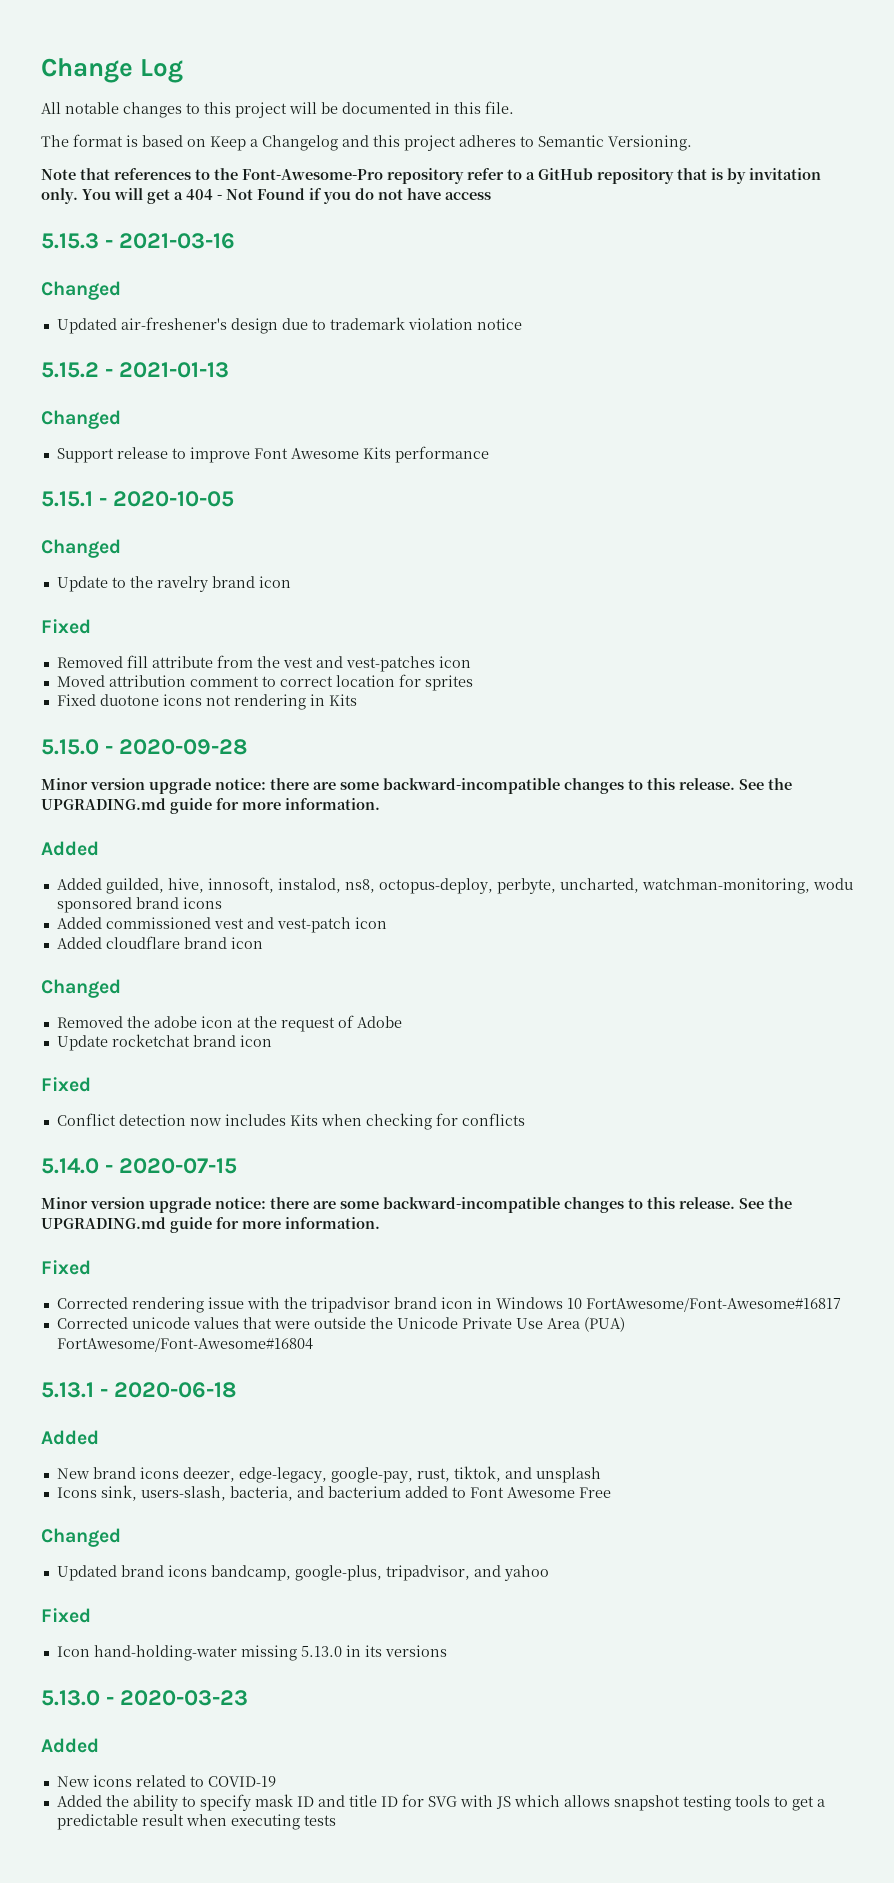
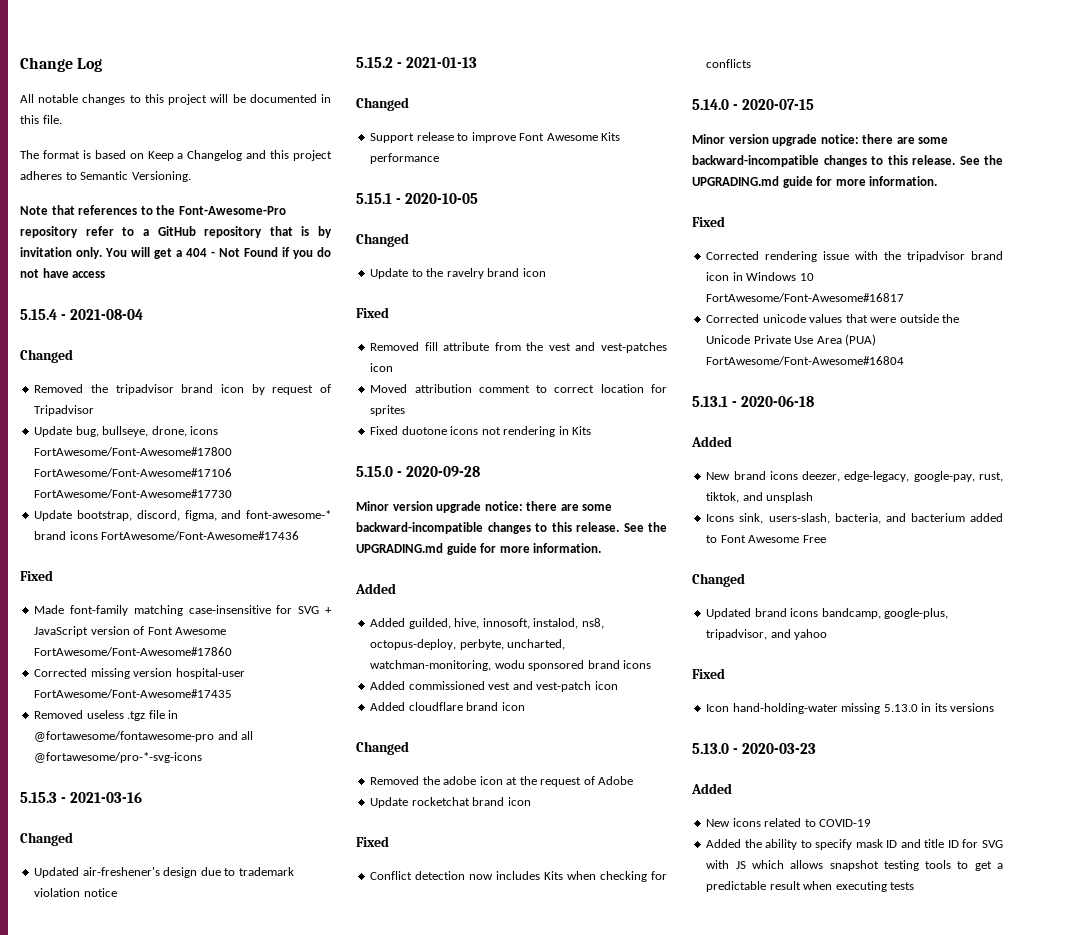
(491, 196) none -> [20,309,143,320] [20,349,73,363] [34,384,331,395] [34,405,95,416] [34,426,219,437] [34,447,233,456] [34,468,233,477] [34,489,233,498] [34,510,331,521] [34,531,300,540] [20,570,53,581] [34,605,332,616] [34,626,227,637] [34,647,233,656] [34,668,245,679] [34,689,233,698] [34,710,179,721] [34,731,254,742] [34,752,203,763] // 5.15.4 - 2021-08-04 // Changed // Removed the tripadvisor brand icon by request of Tripadvisor // Update bug, bullseye, drone, icons FortAwesome/Font-Awesome#17800 FortAwesome/Font-Awesome#17106 FortAwesome/Font-Awesome#17730 // Update bootstrap, discord, figma, and font-awesome-* brand icons FortAwesome/Font-Awesome#17436 // Fixed // Made font-family matching case-insensitive for SVG + JavaScript version of Font Awesome FortAwesome/Font-Awesome#17860 // Corrected missing version hospital-user FortAwesome/Font-Awesome#17435 // Removed useless .tgz file in @fortawesome/fontawesome-pro and all @fortawesome/pro-*-svg-icons

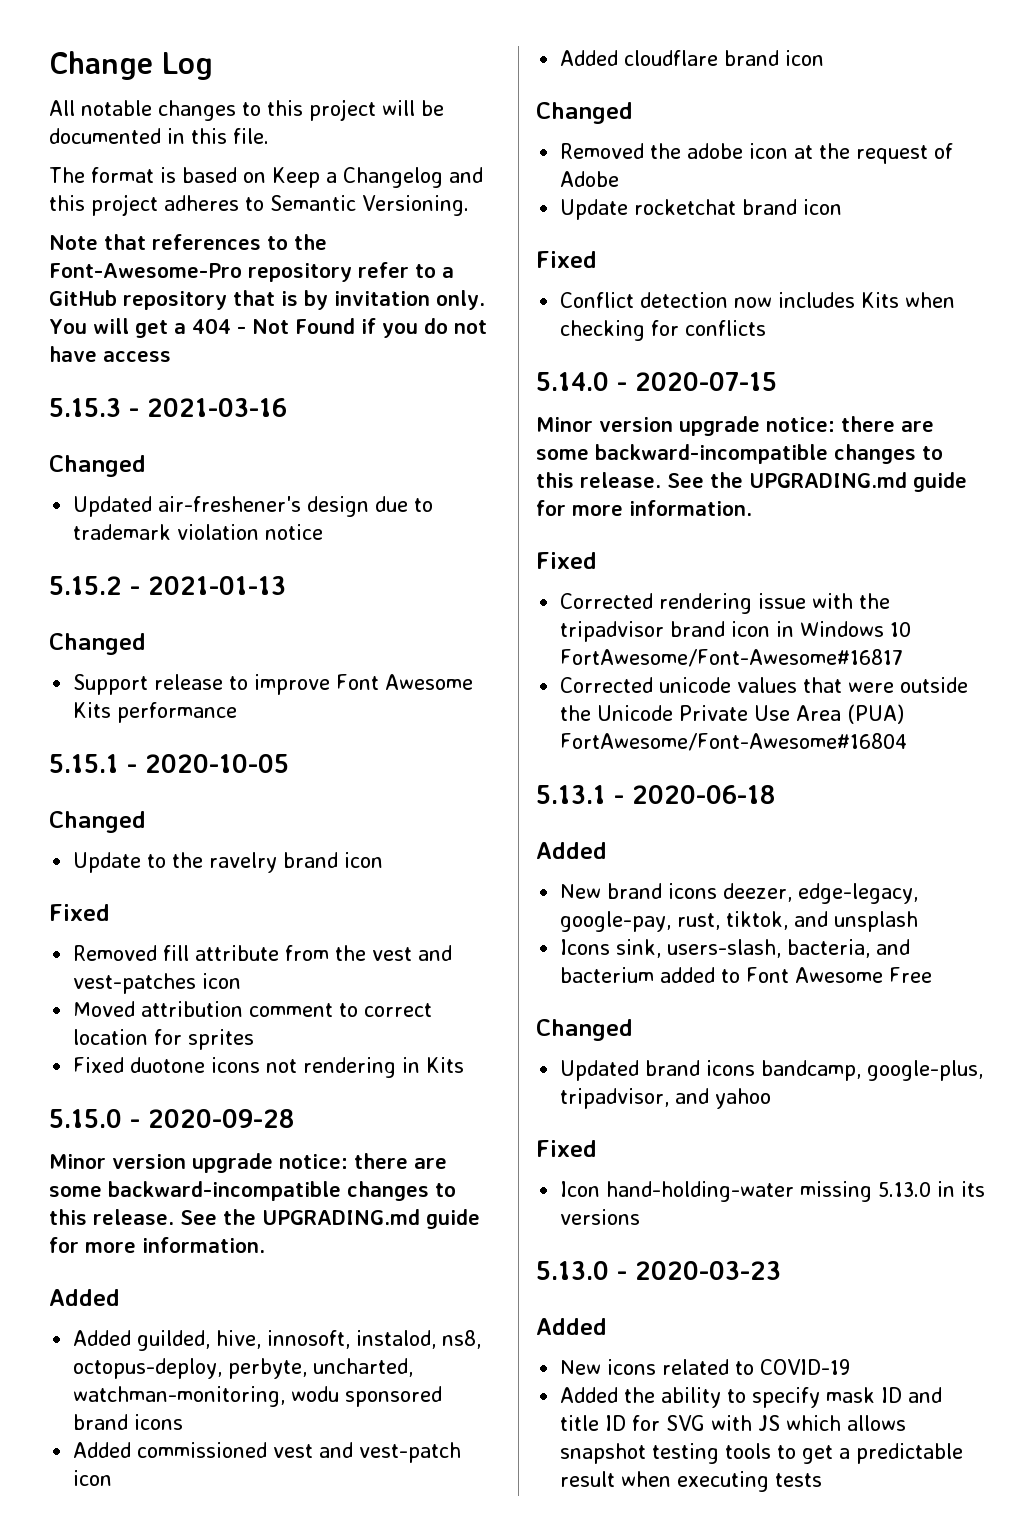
[20,309,143,320] [20,349,73,363] [34,384,331,395] [34,405,95,416] [34,426,219,437] [34,447,233,456] [34,468,233,477] [34,489,233,498] [34,510,331,521] [34,531,300,540] [20,570,53,581] [34,605,332,616] [34,626,227,637] [34,647,233,656] [34,668,245,679] [34,689,233,698] [34,710,179,721] [34,731,254,742] [34,752,203,763] // 5.15.4 - 2021-08-04 // Changed // Removed the tripadvisor brand icon by request of Tripadvisor // Update bug, bullseye, drone, icons FortAwesome/Font-Awesome#17800 FortAwesome/Font-Awesome#17106 FortAwesome/Font-Awesome#17730 // Update bootstrap, discord, figma, and font-awesome-* brand icons FortAwesome/Font-Awesome#17436 // Fixed // Made font-family matching case-insensitive for SVG + JavaScript version of Font Awesome FortAwesome/Font-Awesome#17860 // Corrected missing version hospital-user FortAwesome/Font-Awesome#17435 // Removed useless .tgz file in @fortawesome/fontawesome-pro and all @fortawesome/pro-*-svg-icons -> (171, 356) none

